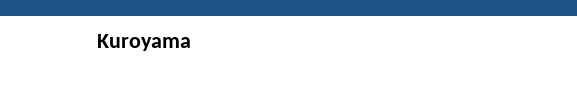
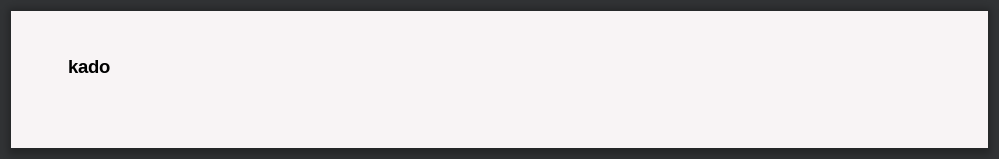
[97,34,191,51] Kuroyama -> [68,60,110,73] kado

